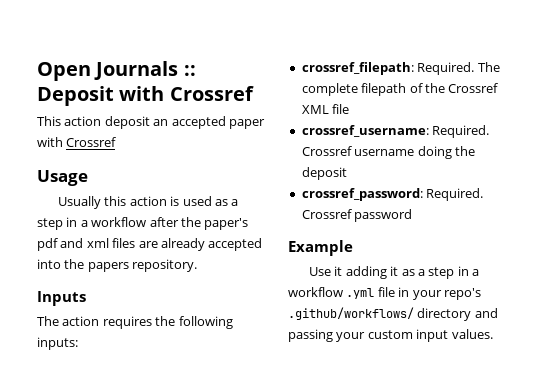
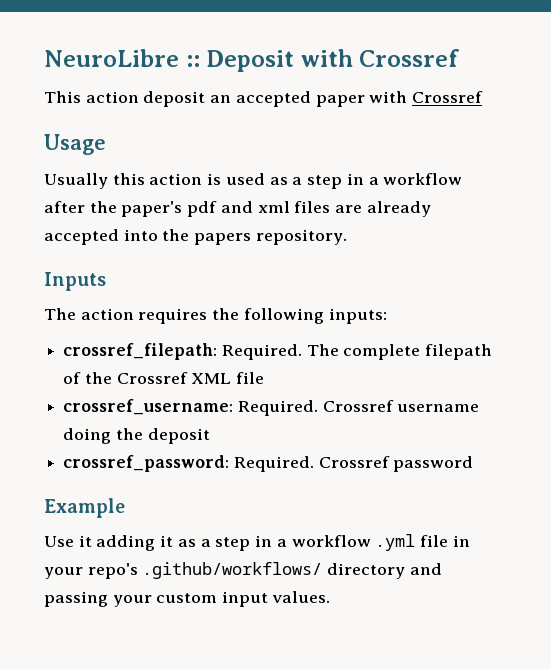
[37,61,179,81] Open Journals -> [44,49,179,67] NeuroLibre

